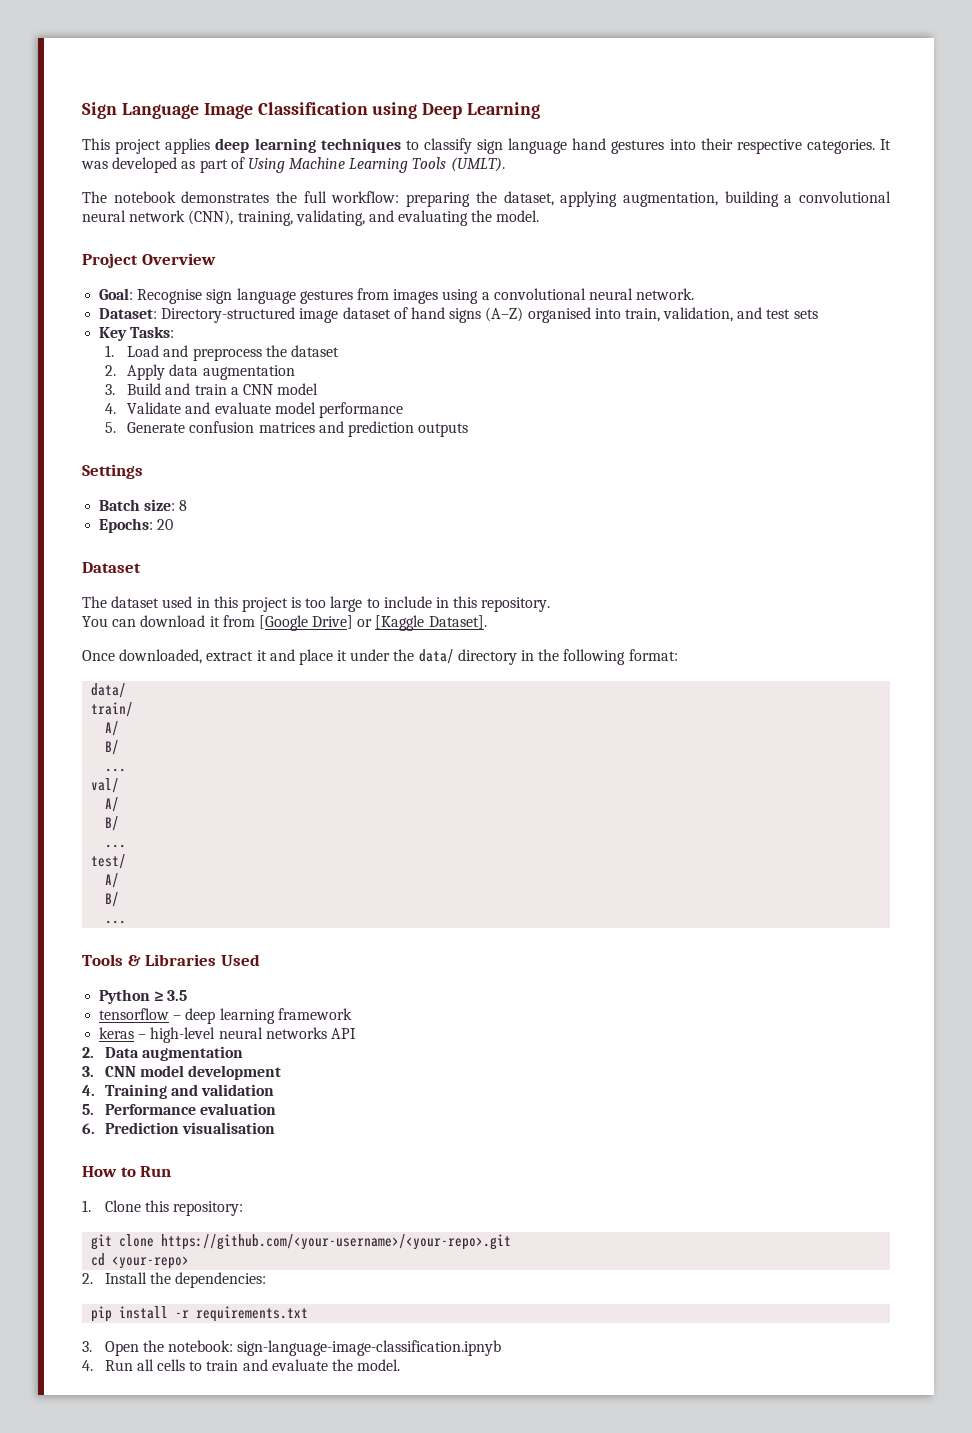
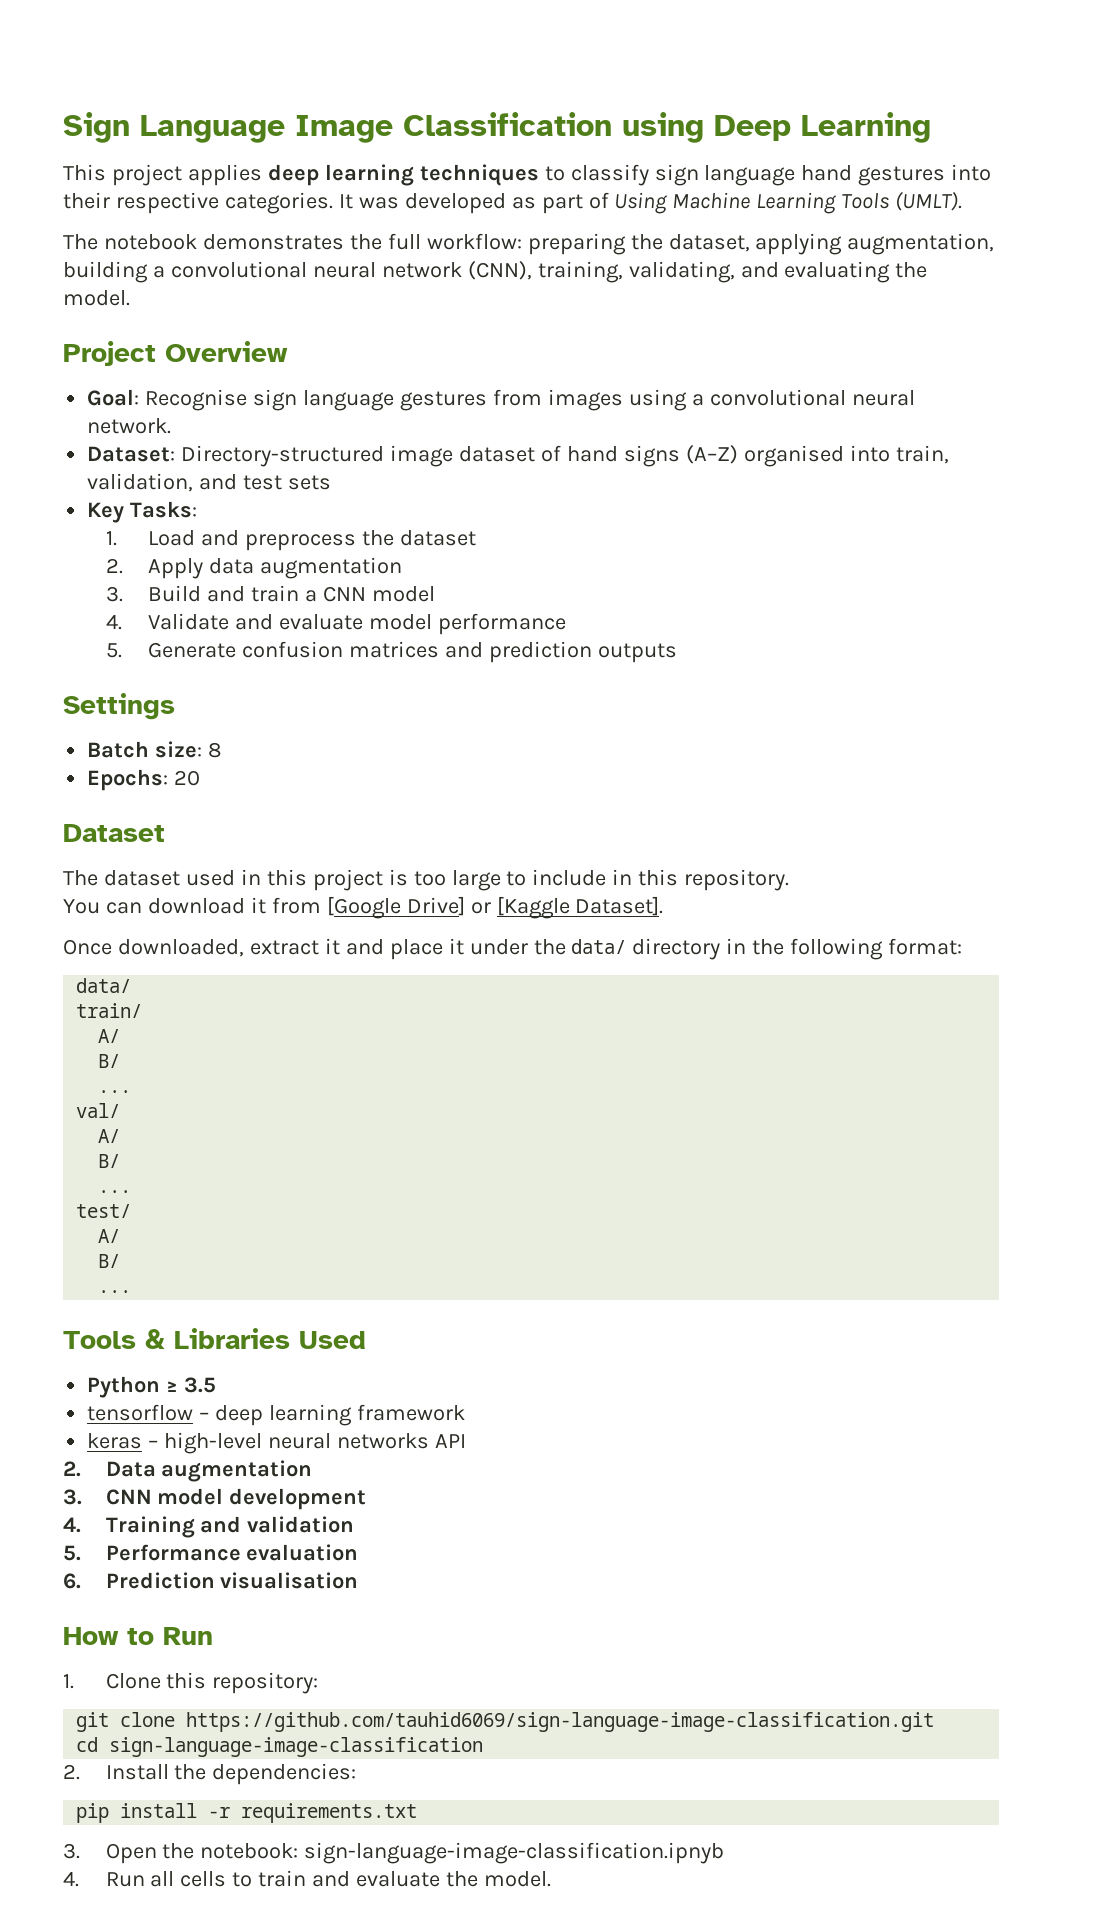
[161,1234,512,1250] https://github.com/<your-username>/<your-repo>.git -> [186,1712,935,1732] https://github.com/tauhid6069/sign-language-image-classification.git
[112,1256,190,1269] <your-repo> -> [109,1737,484,1757] sign-language-image-classification

